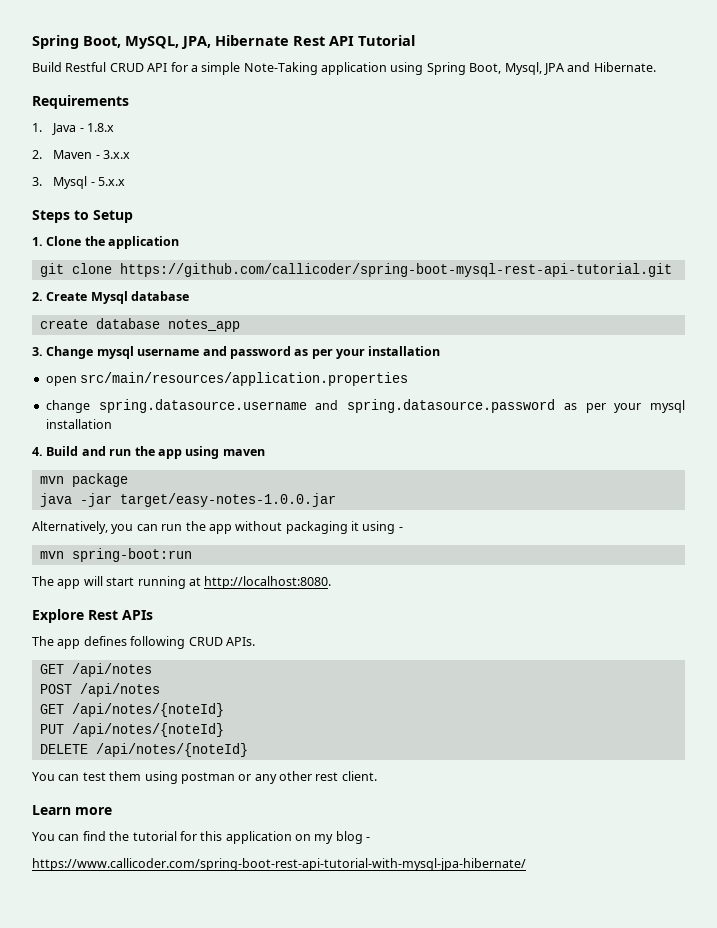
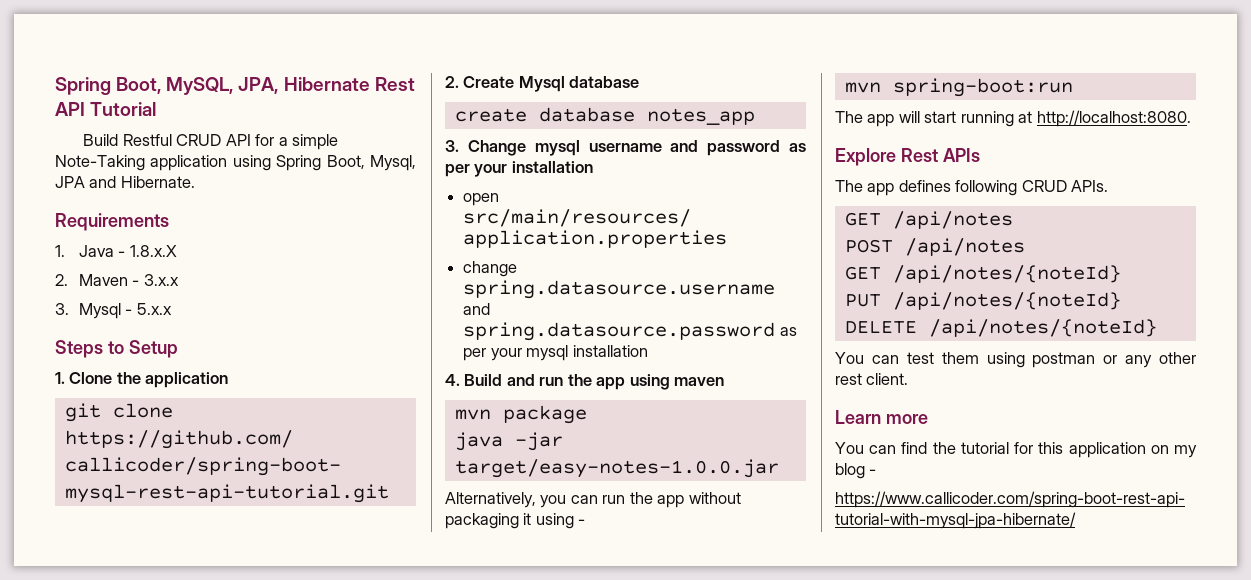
[87,123,115,132] 1.8.x -> [129,245,177,257] 1.8.x.X

